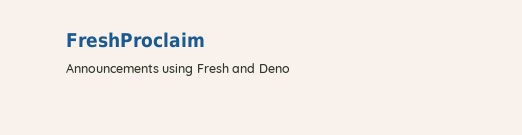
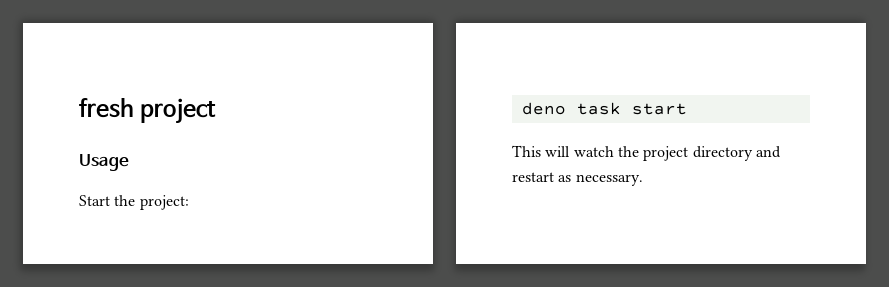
[66,32,205,48] [66,63,290,76] FreshProclaim // Announcements using Fresh and Deno -> [79,98,217,124] [79,154,129,171] [79,195,189,210] [521,102,687,115] [512,145,781,161] [512,172,643,186] fresh project // Usage // Start the project: // deno task start // This will watch the project directory and restart as necessary.

